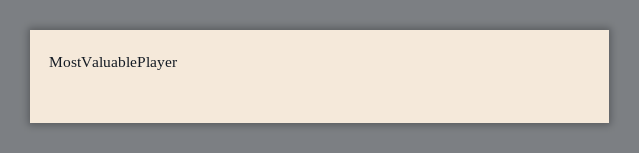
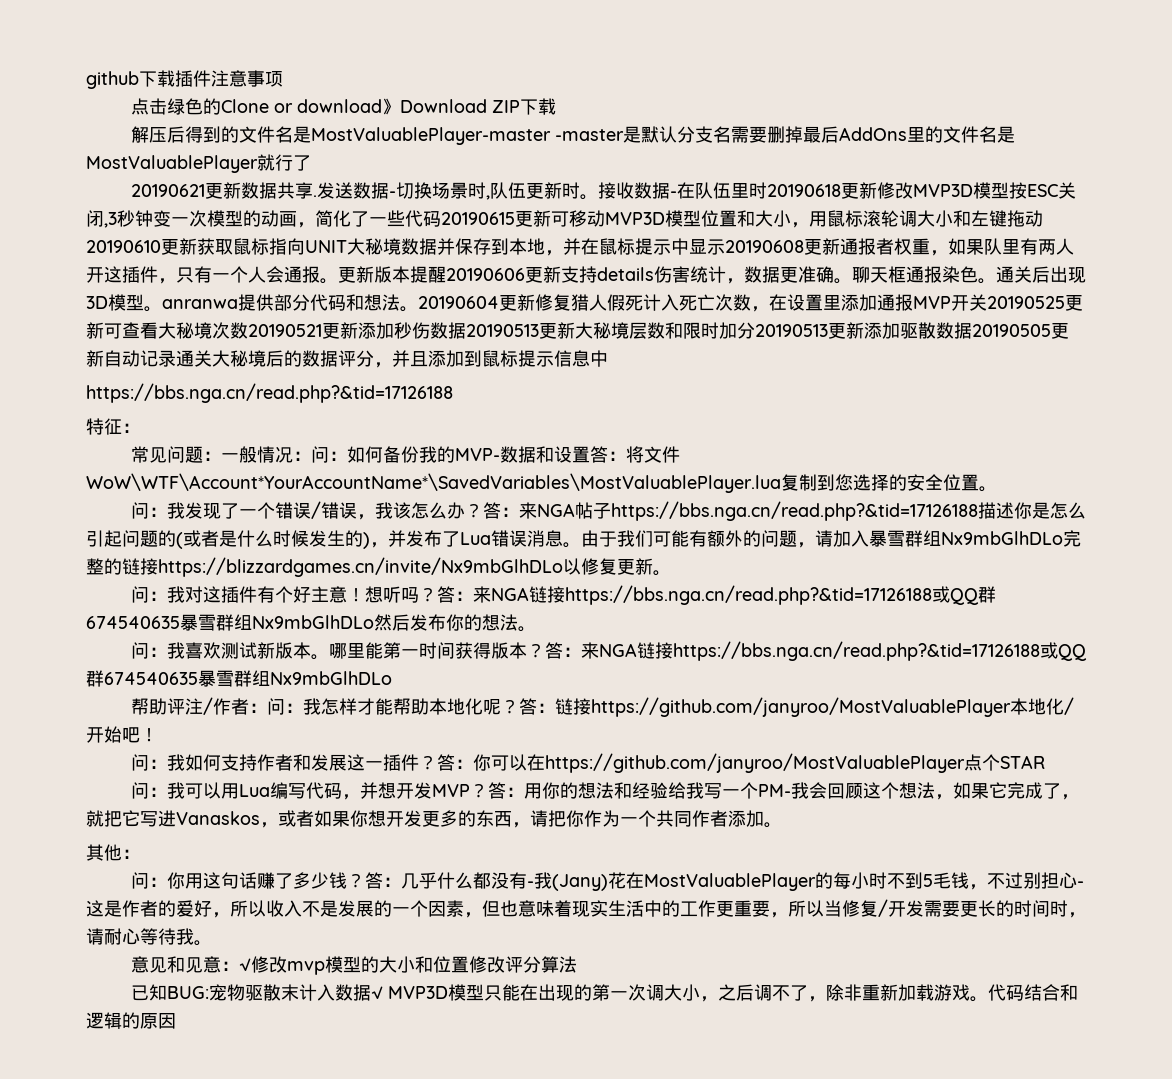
[49,57,178,70] MostValuablePlayer -> [86,70,283,89] [130,98,556,115] [130,126,1015,145] [86,154,311,173] [130,182,1076,200] [86,210,1043,228] [86,238,1074,256] [86,266,1086,284] [86,294,1083,312] [86,322,1069,339] [86,350,608,368] [86,383,453,403] [86,418,140,435] [130,446,680,463] [86,473,997,493] [130,501,1086,521] [86,530,1081,549] [86,557,671,577] [130,585,996,605] [86,614,536,632] [130,641,1087,661] [86,670,392,687] [130,697,1074,717] [86,726,158,743] [130,753,1045,773] [130,782,1079,800] [86,810,782,828] [86,844,140,861] [130,872,1084,891] [86,899,1086,918] [86,928,212,946] [130,956,577,975] [130,984,1078,1002] [86,1012,176,1029] github下载插件注意事项 // 点击绿色的Clone or download》Download ZIP下载 // 解压后得到的文件名是MostValuablePlayer-master -master是默认分支名需要删掉最后AddOns里的文件名是MostValuablePlayer就行了 // 20190621更新数据共享.发送数据-切换场景时,队伍更新时。接收数据-在队伍里时20190618更新修改MVP3D模型按ESC关闭,3秒钟变一次模型的动画，简化了一些代码20190615更新可移动MVP3D模型位置和大小，用鼠标滚轮调大小和左键拖动20190610更新获取鼠标指向UNIT大秘境数据并保存到本地，并在鼠标提示中显示20190608更新通报者权重，如果队里有两人开这插件，只有一个人会通报。更新版本提醒20190606更新支持details伤害统计，数据更准确。聊天框通报染色。通关后出现3D模型。anranwa提供部分代码和想法。20190604更新修复猎人假死计入死亡次数，在设置里添加通报MVP开关20190525更新可查看大秘境次数20190521更新添加秒伤数据20190513更新大秘境层数和限时加分20190513更新添加驱散数据20190505更新自动记录通关大秘境后的数据评分，并且添加到鼠标提示信息中 // https://bbs.nga.cn/read.php?&tid=17126188 // 特征： // 常见问题：一般情况：问：如何备份我的MVP-数据和设置答：将文件WoW\WTF\Account*YourAccountName*\SavedVariables\MostValuablePlayer.lua复制到您选择的安全位置。 // 问：我发现了一个错误/错误，我该怎么办？答：来NGA帖子https://bbs.nga.cn/read.php?&tid=17126188描述你是怎么引起问题的(或者是什么时候发生的)，并发布了Lua错误消息。由于我们可能有额外的问题，请加入暴雪群组Nx9mbGlhDLo完整的链接https://blizzardgames.cn/invite/Nx9mbGlhDLo以修复更新。 // 问：我对这插件有个好主意！想听吗？答：来NGA链接https://bbs.nga.cn/read.php?&tid=17126188或QQ群674540635暴雪群组Nx9mbGlhDLo然后发布你的想法。 // 问：我喜欢测试新版本。哪里能第一时间获得版本？答：来NGA链接https://bbs.nga.cn/read.php?&tid=17126188或QQ群674540635暴雪群组Nx9mbGlhDLo // 帮助评注/作者：问：我怎样才能帮助本地化呢？答：链接https://github.com/janyroo/MostValuablePlayer本地化/开始吧！ // 问：我如何支持作者和发展这一插件？答：你可以在https://github.com/janyroo/MostValuablePlayer点个STAR // 问：我可以用Lua编写代码，并想开发MVP？答：用你的想法和经验给我写一个PM-我会回顾这个想法，如果它完成了，就把它写进Vanaskos，或者如果你想开发更多的东西，请把你作为一个共同作者添加。 // 其他： // 问：你用这句话赚了多少钱？答：几乎什么都没有-我(Jany)花在MostValuablePlayer的每小时不到5毛钱，不过别担心-这是作者的爱好，所以收入不是发展的一个因素，但也意味着现实生活中的工作更重要，所以当修复/开发需要更长的时间时，请耐心等待我。 // 意见和见意：√修改mvp模型的大小和位置修改评分算法 // 已知BUG:宠物驱散末计入数据√ MVP3D模型只能在出现的第一次调大小，之后调不了，除非重新加载游戏。代码结合和逻辑的原因

